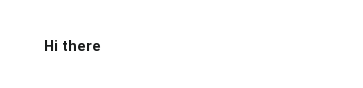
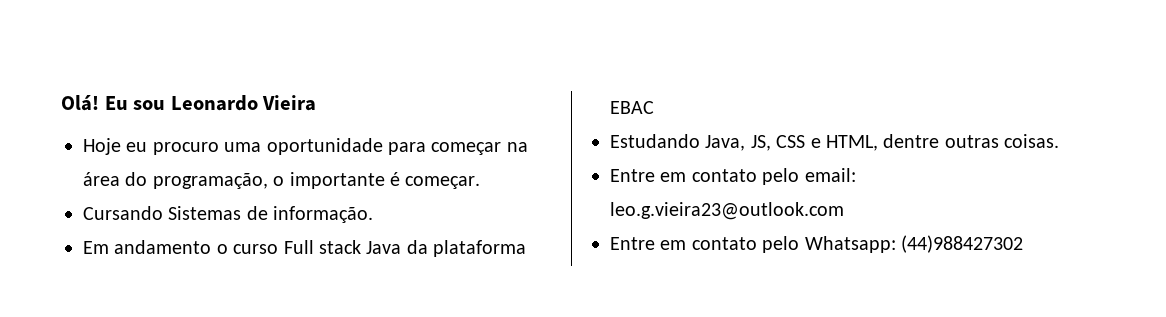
[44,40,101,51] Hi there -> [61,95,317,111] [83,138,528,155] [83,172,481,189] [83,206,374,223] [83,240,527,257] [610,101,654,114] [610,134,1060,151] [610,168,856,185] [610,202,844,220] [610,235,1023,253] Olá! Eu sou Leonardo Vieira // Hoje eu procuro uma oportunidade para começar na área do programação, o importante é começar. // Cursando Sistemas de informação. // Em andamento o curso Full stack Java da plataforma EBAC // Estudando Java, JS, CSS e HTML, dentre outras coisas. // Entre em contato pelo email: leo.g.vieira23@outlook.com // Entre em contato pelo Whatsapp: (44)988427302

